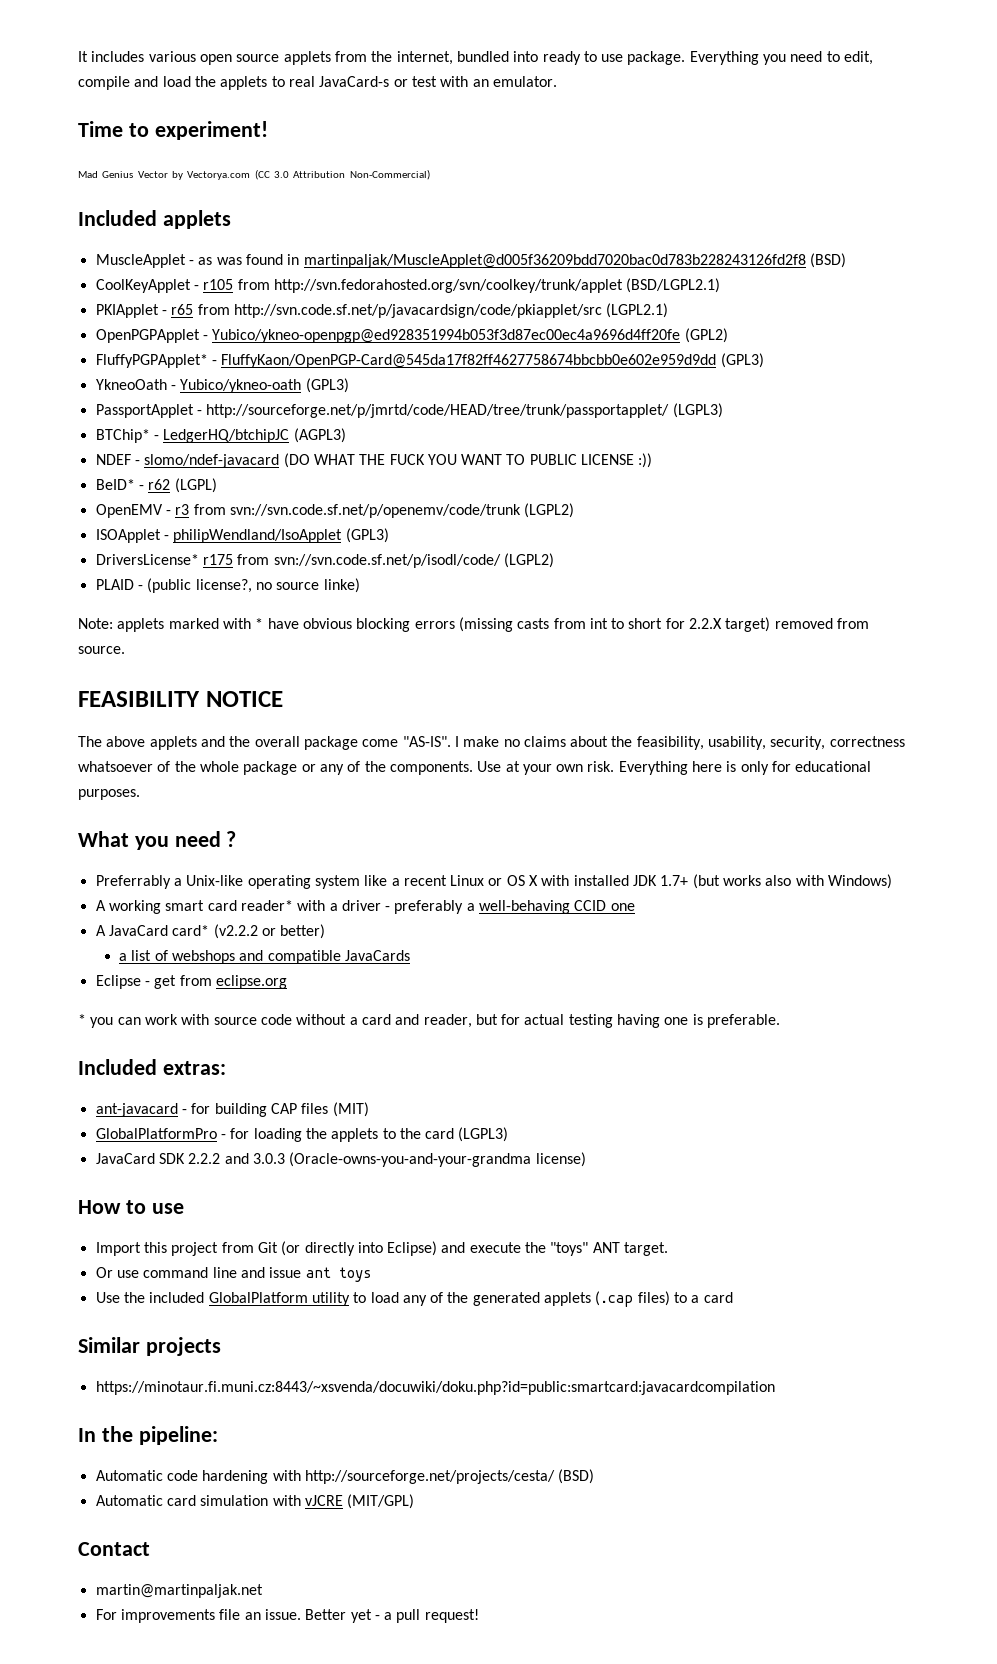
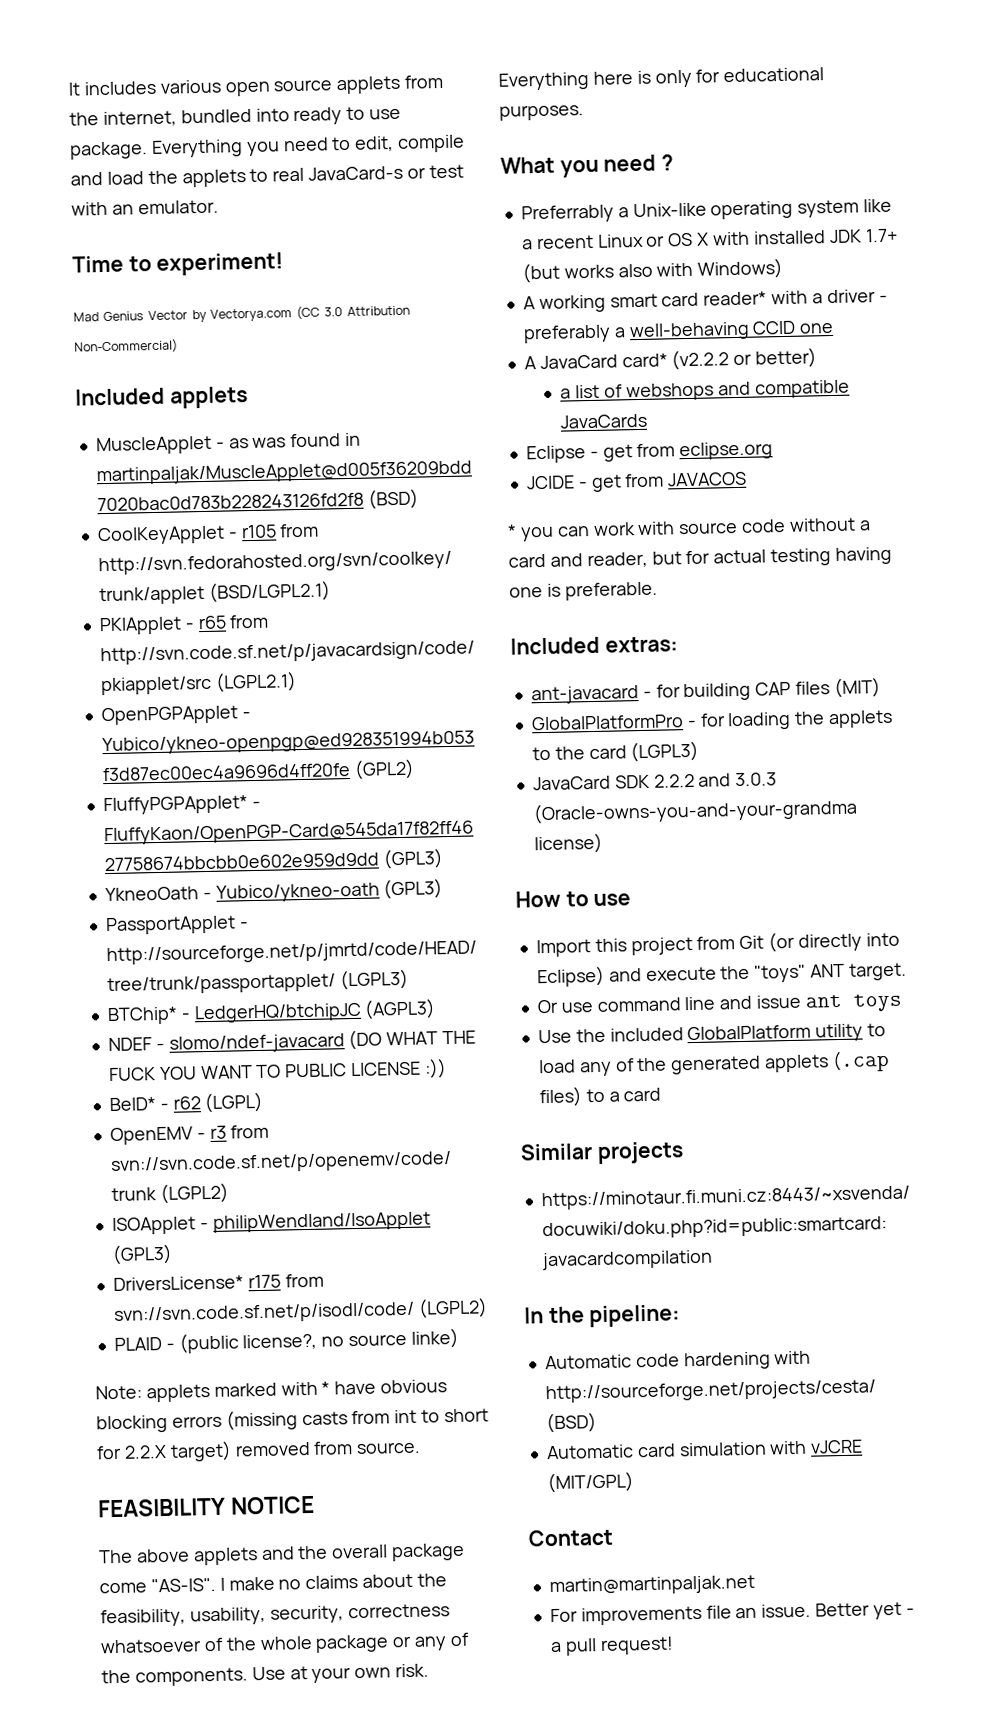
(287, 982) none -> [525,471,748,492] // JCIDE - get from JAVACOS

